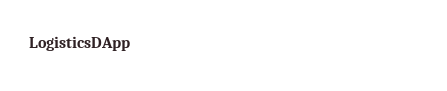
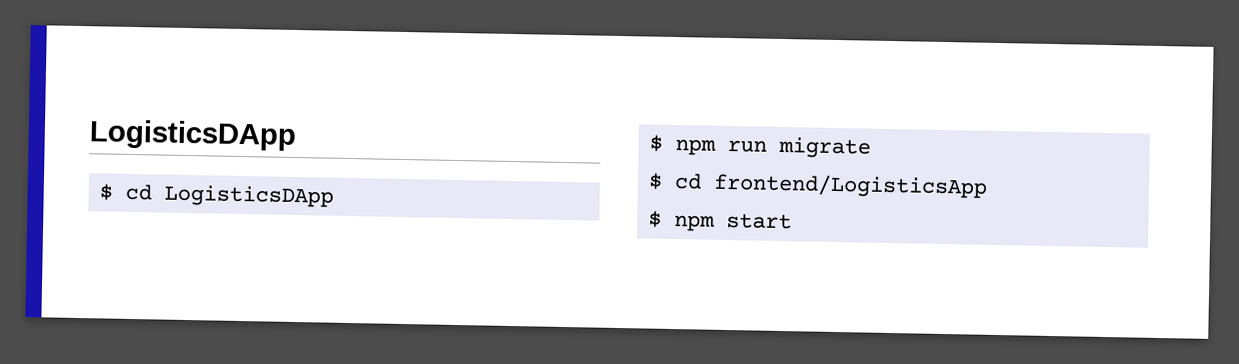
[29,36,130,51] LogisticsDApp -> [89,119,297,152] [99,183,335,208] [649,134,872,159] [648,172,989,199] [648,210,793,232] LogisticsDApp // $ cd LogisticsDApp // $ npm run migrate // $ cd frontend/LogisticsApp // $ npm start

